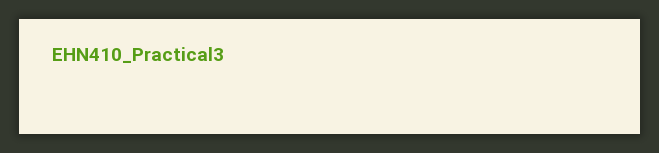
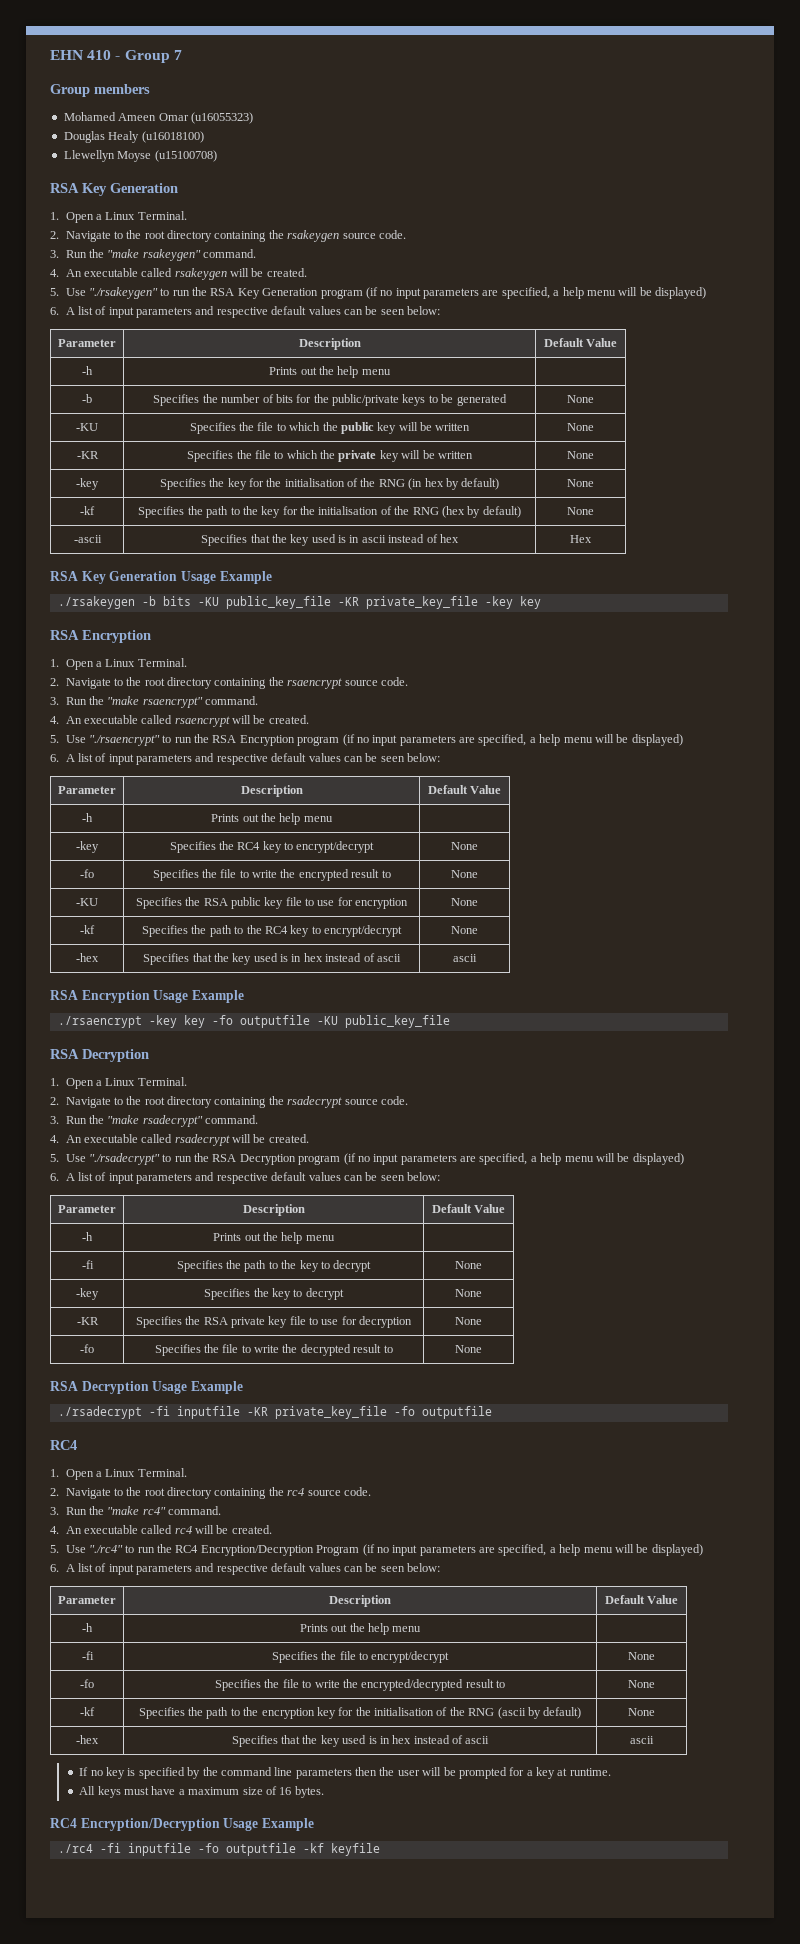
[52,47,224,63] EHN410_Practical3 -> [50,50,182,63] [50,84,150,97] [63,112,253,124] [63,131,204,143] [63,150,217,162] [50,183,178,196] [50,211,187,223] [50,230,406,242] [50,249,257,261] [50,268,307,280] [50,287,707,299] [50,306,441,318] [58,339,116,347] [298,338,361,350] [543,338,618,347] [82,366,93,375] [269,366,391,378] [82,394,92,403] [153,394,507,406] [567,395,594,403] [76,423,98,431] [189,422,471,434] [567,423,594,431] [76,451,99,459] [187,450,473,462] [567,451,594,459] [76,478,99,490] [159,478,500,490] [567,479,594,487] [80,506,95,515] [138,506,521,518] [567,507,594,515] [73,535,102,543] [201,534,459,546] [570,535,592,543] [50,571,272,584] [57,596,541,609] [50,630,151,643] [50,658,187,670] [50,677,408,689] [50,696,259,708] [50,715,309,727] [50,734,683,746] [50,753,441,765] [58,786,116,794] [240,785,303,797] [427,785,502,794] [82,813,93,822] [211,813,333,825] [76,841,99,853] [169,841,375,853] [451,842,478,850] [80,869,94,878] [152,869,391,881] [451,870,478,878] [76,898,98,906] [135,897,409,909] [451,898,478,906] [80,925,95,934] [142,925,402,937] [451,926,478,934] [76,953,99,962] [143,953,401,965] [453,954,477,962] [50,990,244,1003] [57,1015,450,1028] [50,1049,149,1062] [50,1077,187,1089] [50,1096,408,1108] [50,1115,259,1127] [50,1134,309,1146] [50,1153,684,1165] [50,1172,441,1184] [58,1205,116,1213] [242,1204,305,1216] [431,1204,506,1213] [82,1232,93,1241] [213,1232,335,1244] [81,1260,94,1269] [176,1260,372,1272] [455,1261,482,1269] [76,1288,99,1300] [204,1288,344,1300] [455,1289,482,1297] [76,1317,99,1325] [135,1316,413,1328] [455,1317,482,1325] [80,1344,94,1353] [154,1344,393,1356] [455,1345,482,1353] [50,1381,243,1394] [57,1406,492,1419] [50,1440,77,1450] [50,1468,187,1480] [50,1487,371,1499] [50,1506,222,1515] [50,1525,272,1534] [50,1544,703,1556] [50,1563,441,1575] [58,1596,116,1604] [329,1595,391,1607] [604,1595,679,1604] [82,1623,93,1632] [299,1623,422,1635] [81,1651,94,1660] [271,1651,450,1663] [628,1652,655,1660] [80,1679,94,1688] [215,1679,505,1691] [628,1680,655,1688] [80,1707,95,1716] [138,1707,582,1719] [628,1708,655,1716] [76,1735,99,1744] [231,1735,490,1747] [630,1736,654,1744] [79,1767,611,1779] [79,1786,324,1798] [50,1818,314,1831] [57,1843,380,1856] EHN 410 - Group 7 // Group members // Mohamed Ameen Omar (u16055323) // Douglas Healy (u16018100) // Llewellyn Moyse (u15100708) // RSA Key Generation // 1. Open a Linux Terminal. // 2. Navigate to the root directory containing the rsakeygen source code. // 3. Run the "make rsakeygen" command. // 4. An executable called rsakeygen will be created. // 5. Use "./rsakeygen" to run the RSA Key Generation program (if no input parameters are specified, a help menu will be displayed) // 6. A list of input parameters and respective default values can be seen below: // Parameter | Description | Default Value // -h | Prints out the help menu | // -b | Specifies the number of bits for the public/private keys to be generated | None // -KU | Specifies the file to which the public key will be written | None // -KR | Specifies the file to which the private key will be written | None // -key | Specifies the key for the initialisation of the RNG (in hex by default) | None // -kf | Specifies the path to the key for the initialisation of the RNG (hex by default) | None // -ascii | Specifies that the key used is in ascii instead of hex | Hex // RSA Key Generation Usage Example // ./rsakeygen -b bits -KU public_key_file -KR private_key_file -key key // RSA Encryption // 1. Open a Linux Terminal. // 2. Navigate to the root directory containing the rsaencrypt source code. // 3. Run the "make rsaencrypt" command. // 4. An executable called rsaencrypt will be created. // 5. Use "./rsaencrypt" to run the RSA Encryption program (if no input parameters are specified, a help menu will be displayed) // 6. A list of input parameters and respective default values can be seen below: // Parameter | Description | Default Value // -h | Prints out the help menu | // -key | Specifies the RC4 key to encrypt/decrypt | None // -fo | Specifies the file to write the encrypted result to | None // -KU | Specifies the RSA public key file to use for encryption | None // -kf | Specifies the path to the RC4 key to encrypt/decrypt | None // -hex | Specifies that the key used is in hex instead of ascii | ascii // RSA Encryption Usage Example // ./rsaencrypt -key key -fo outputfile -KU public_key_file // RSA Decryption // 1. Open a Linux Terminal. // 2. Navigate to the root directory containing the rsadecrypt source code. // 3. Run the "make rsadecrypt" command. // 4. An executable called rsadecrypt will be created. // 5. Use "./rsadecrypt" to run the RSA Decryption program (if no input parameters are specified, a help menu will be displayed) // 6. A list of input parameters and respective default values can be seen below: // Parameter | Description | Default Value // -h | Prints out the help menu | // -fi | Specifies the path to the key to decrypt | None // -key | Specifies the key to decrypt | None // -KR | Specifies the RSA private key file to use for decryption | None // -fo | Specifies the file to write the decrypted result to | None // RSA Decryption Usage Example // ./rsadecrypt -fi inputfile -KR private_key_file -fo outputfile // RC4 // 1. Open a Linux Terminal. // 2. Navigate to the root directory containing the rc4 source code. // 3. Run the "make rc4" command. // 4. An executable called rc4 will be created. // 5. Use "./rc4" to run the RC4 Encryption/Decryption Program (if no input parameters are specified, a help menu will be displayed) // 6. A list of input parameters and respective default values can be seen below: // Parameter | Description | Default Value // -h | Prints out the help menu | // -fi | Specifies the file to encrypt/decrypt | None // -fo | Specifies the file to write the encrypted/decrypted result to | None // -kf | Specifies the path to the encryption key for the initialisation of the RNG (ascii by default) | None // -hex | Specifies that the key used is in hex instead of ascii | ascii // If no key is specified by the command line parameters then the user will be prompted for a key at runtime. // All keys must have a maximum size of 16 bytes. // RC4 Encryption/Decryption Usage Example // ./rc4 -fi inputfile -fo outputfile -kf keyfile

